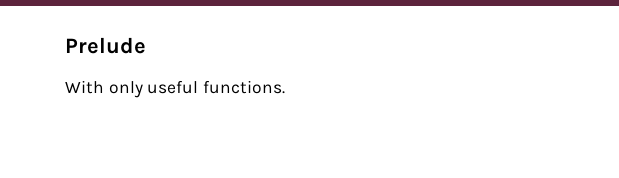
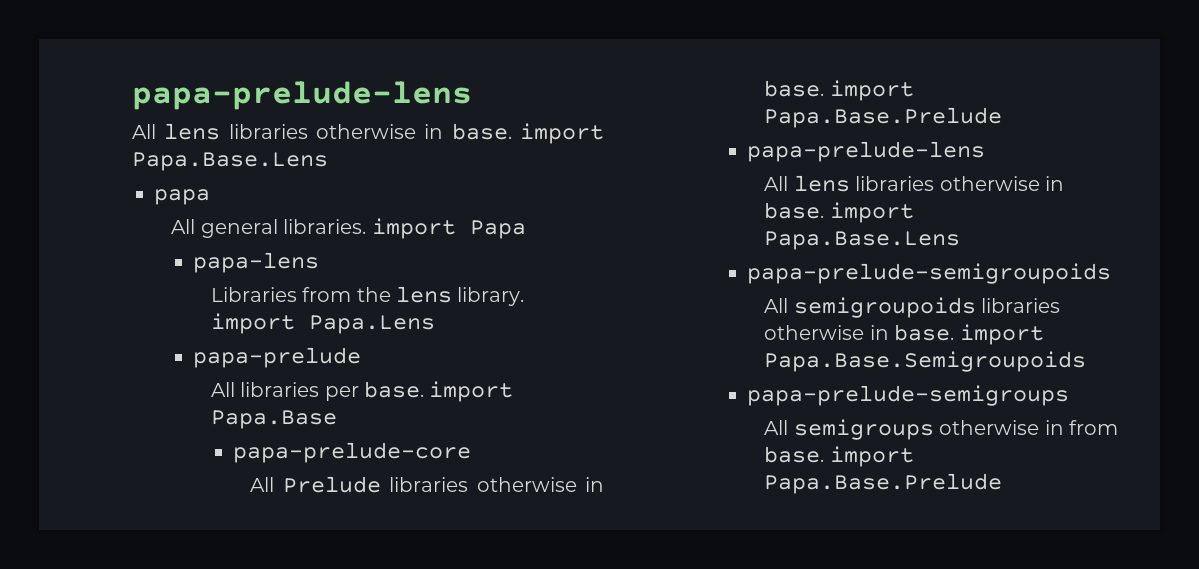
[65,37,146,54] [65,80,286,98] Prelude // With only useful functions. -> [132,81,472,110] [132,123,604,144] [132,152,328,171] [154,189,210,205] [171,218,526,239] [193,252,320,273] [210,286,525,306] [210,313,435,334] [193,347,362,368] [210,381,514,402] [210,410,337,429] [232,442,471,463] [250,476,604,493] [764,80,914,101] [764,107,1003,128] [746,141,985,162] [764,175,1064,192] [764,202,914,223] [764,231,961,250] [746,263,1111,284] [764,297,1061,318] [764,324,1044,345] [764,351,1087,372] [746,385,1069,406] [764,419,1118,440] [764,446,914,467] [764,473,1003,494] papa-prelude-lens // All lens libraries otherwise in base. import Papa.Base.Lens // papa // All general libraries. import Papa // papa-lens // Libraries from the lens library. import Papa.Lens // papa-prelude // All libraries per base. import Papa.Base // papa-prelude-core // All Prelude libraries otherwise in base. import Papa.Base.Prelude // papa-prelude-lens // All lens libraries otherwise in base. import Papa.Base.Lens // papa-prelude-semigroupoids // All semigroupoids libraries otherwise in base. import Papa.Base.Semigroupoids // papa-prelude-semigroups // All semigroups otherwise in from base. import Papa.Base.Prelude

